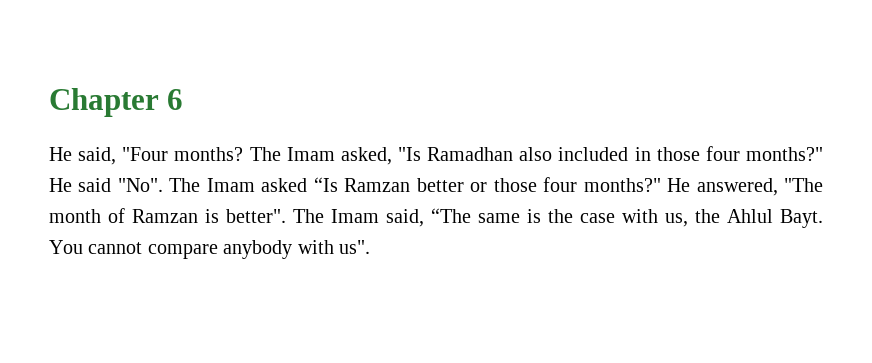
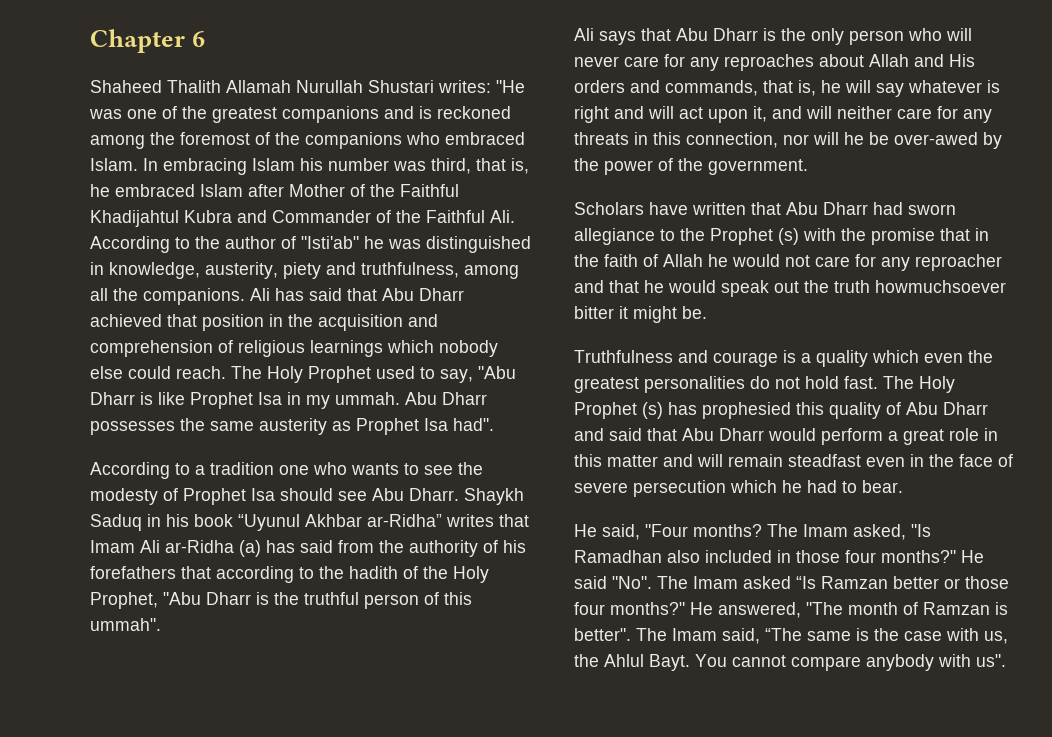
(184, 99) none -> [90,80,525,93] [89,106,511,123] [90,132,525,149] [90,158,529,175] [90,184,459,197] [90,210,515,227] [90,236,531,253] [90,262,519,279] [90,288,464,305] [90,314,438,331] [90,340,498,357] [90,366,516,383] [90,392,487,409] [90,418,494,435] [90,462,483,479] [90,488,524,505] [90,514,529,531] [90,540,526,557] [90,566,489,583] [90,592,472,609] [90,618,161,631] [574,28,972,45] [574,54,975,71] [574,80,1000,97] [574,106,992,123] [574,132,1002,149] [574,158,808,175] [574,202,956,215] [574,228,989,245] [574,254,1002,271] [574,280,1006,297] [574,306,707,323] [574,350,993,367] [574,376,955,393] [574,402,988,419] [574,428,998,445] [574,454,1013,467] [574,480,903,497] // Shaheed Thalith Allamah Nurullah Shustari writes: "He was one of the greatest companions and is reckoned among the foremost of the companions who embraced Islam. In embracing Islam his number was third, that is, he embraced Islam after Mother of the Faithful Khadijahtul Kubra and Commander of the Faithful Ali. According to the author of "Isti'ab" he was distinguished in knowledge, austerity, piety and truthfulness, among all the companions. Ali has said that Abu Dharr achieved that position in the acquisition and comprehension of religious learnings which nobody else could reach. The Holy Prophet used to say, "Abu Dharr is like Prophet Isa in my ummah. Abu Dharr possesses the same austerity as Prophet Isa had". // According to a tradition one who wants to see the modesty of Prophet Isa should see Abu Dharr. Shaykh Saduq in his book “Uyunul Akhbar ar-Ridha” writes that Imam Ali ar-Ridha (a) has said from the authority of his forefathers that according to the hadith of the Holy Prophet, "Abu Dharr is the truthful person of this ummah". // Ali says that Abu Dharr is the only person who will never care for any reproaches about Allah and His orders and commands, that is, he will say whatever is right and will act upon it, and will neither care for any threats in this connection, nor will he be over-awed by the power of the government. // Scholars have written that Abu Dharr had sworn allegiance to the Prophet (s) with the promise that in the faith of Allah he would not care for any reproacher and that he would speak out the truth howmuchsoever bitter it might be. // Truthfulness and courage is a quality which even the greatest personalities do not hold fast. The Holy Prophet (s) has prophesied this quality of Abu Dharr and said that Abu Dharr would perform a great role in this matter and will remain steadfast even in the face of severe persecution which he had to bear.

